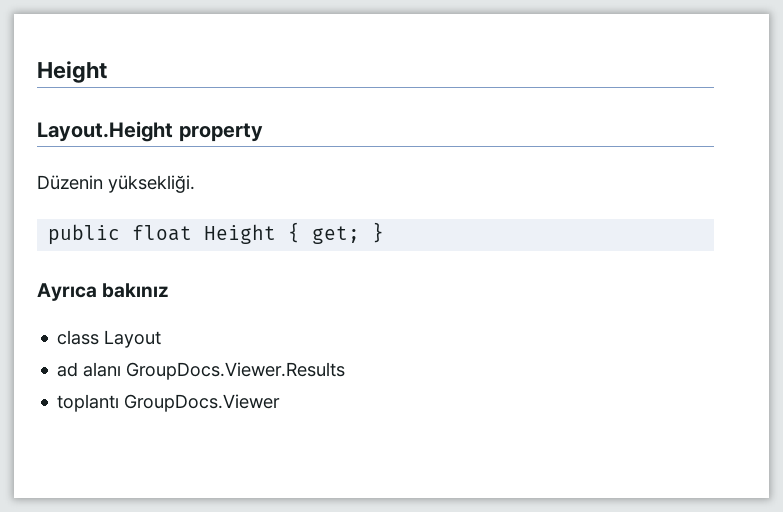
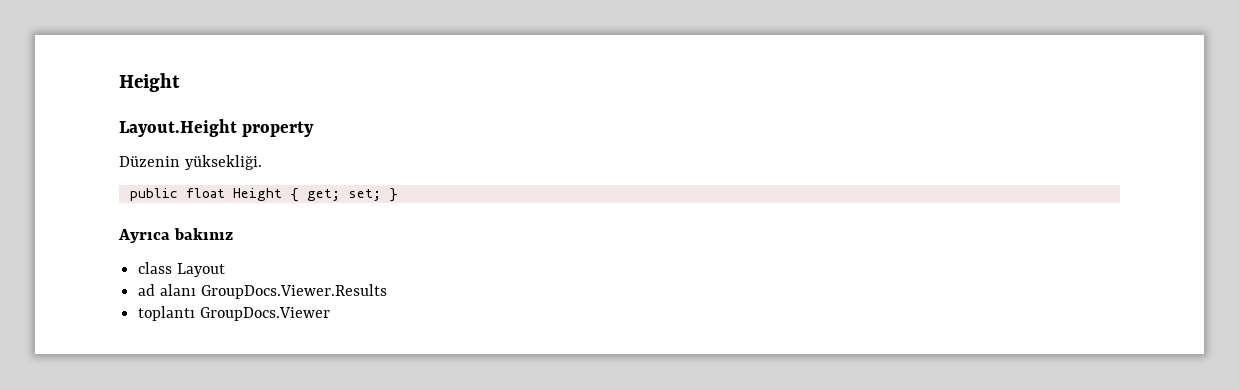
(361, 235) none -> [347,189,381,201] set;

